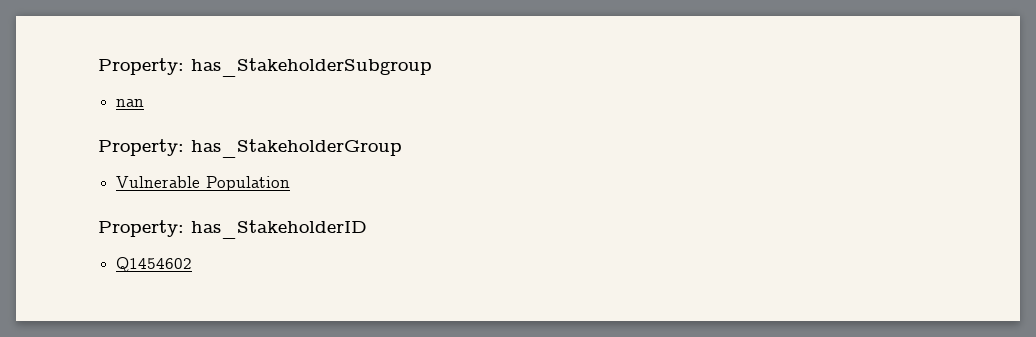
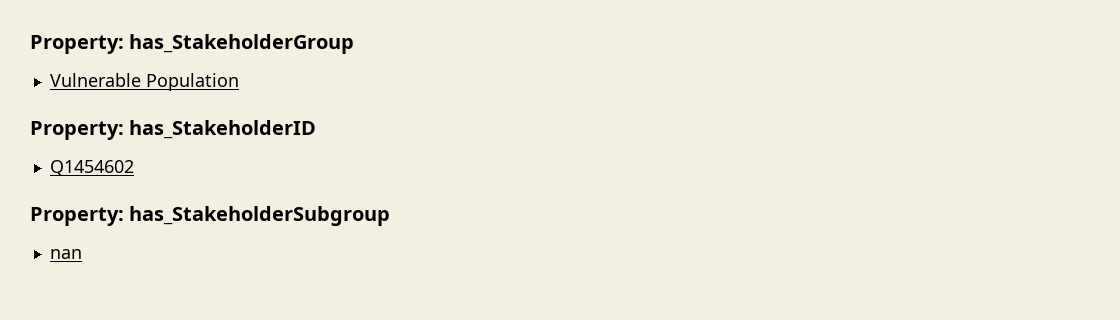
[98,58,432,77] [116,99,145,107] [98,139,184,156] Property: has_StakeholderSubgroup // nan // Property: -> [30,35,124,54] Property:
(193, 264) none -> [30,206,391,226] [49,249,82,259] // Property: has_StakeholderSubgroup // nan

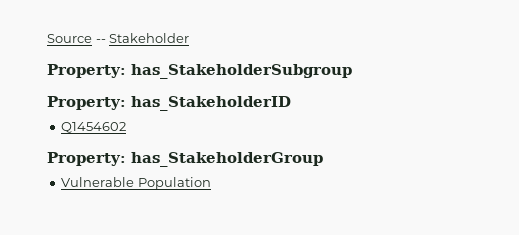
[30,34,355,54] [49,73,239,91] Property: has_StakeholderGroup // Vulnerable Population -> [47,33,190,43] [47,64,352,79] Source -- Stakeholder // Property: has_StakeholderSubgroup
[129,206,391,226] [49,249,82,259] has_StakeholderSubgroup // nan -> [131,152,323,167] [61,177,211,190] has_StakeholderGroup // Vulnerable Population

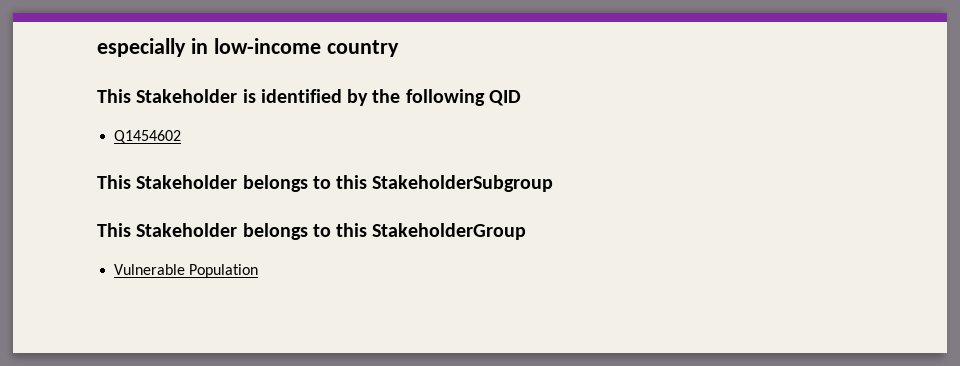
[47,33,190,43] [47,64,352,79] [47,96,291,111] [61,122,127,133] [47,152,323,167] Source -- Stakeholder // Property: has_StakeholderSubgroup // Property: has_StakeholderID // Q1454602 // Property: has_StakeholderGroup -> [97,38,399,57] [97,89,521,106] [114,130,182,143] [97,175,554,192] [97,223,527,240] especially in low-income country // This Stakeholder is identified by the following QID // Q1454602 // This Stakeholder belongs to this StakeholderSubgroup // This Stakeholder belongs to this StakeholderGroup

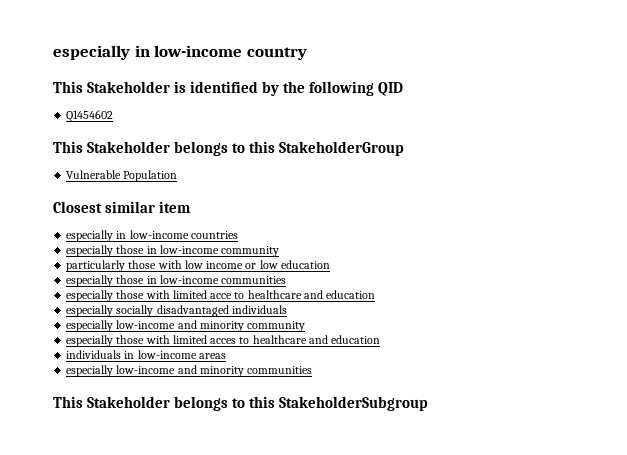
[372,175,554,192] [97,223,527,240] [114,264,259,278] StakeholderSubgroup // This Stakeholder belongs to this StakeholderGroup // Vulnerable Population -> [279,141,405,156] [66,170,178,182] [53,201,192,213] [66,230,238,242] [66,245,280,257] [66,260,330,272] [66,275,287,287] [66,290,376,302] [66,305,287,317] [66,320,306,332] [66,335,381,347] [66,350,226,359] [66,365,313,377] [53,396,429,411] StakeholderGroup // Vulnerable Population // Closest similar item // especially in low-income countries // especially those in low-income community // particularly those with low income or low education // especially those in low-income communities // especially those with limited acce to healthcare and education // especially socially disadvantaged individuals // especially low-income and minority community // especially those with limited acces to healthcare and education // individuals in low-income areas // especially low-income and minority communities // This Stakeholder belongs to this StakeholderSubgroup

